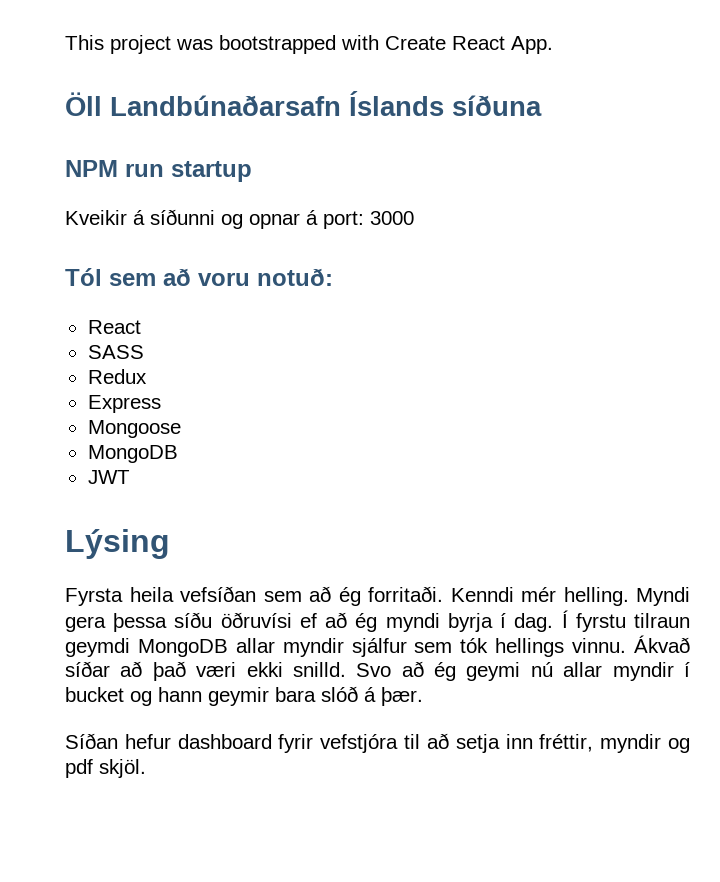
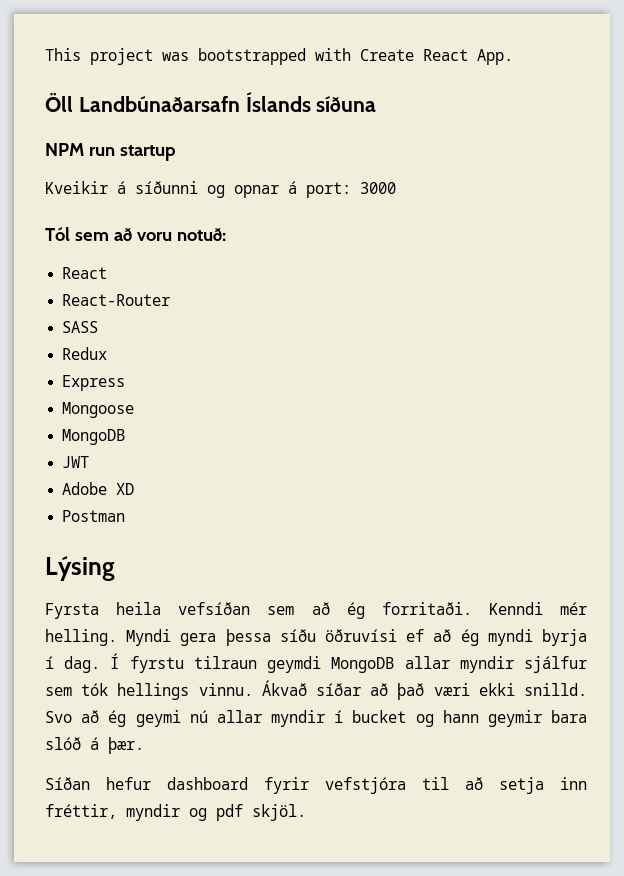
(141, 327) none -> [62,294,171,306] // React-Router
(130, 477) none -> [62,482,135,495] [62,510,126,522] // Adobe XD // Postman

